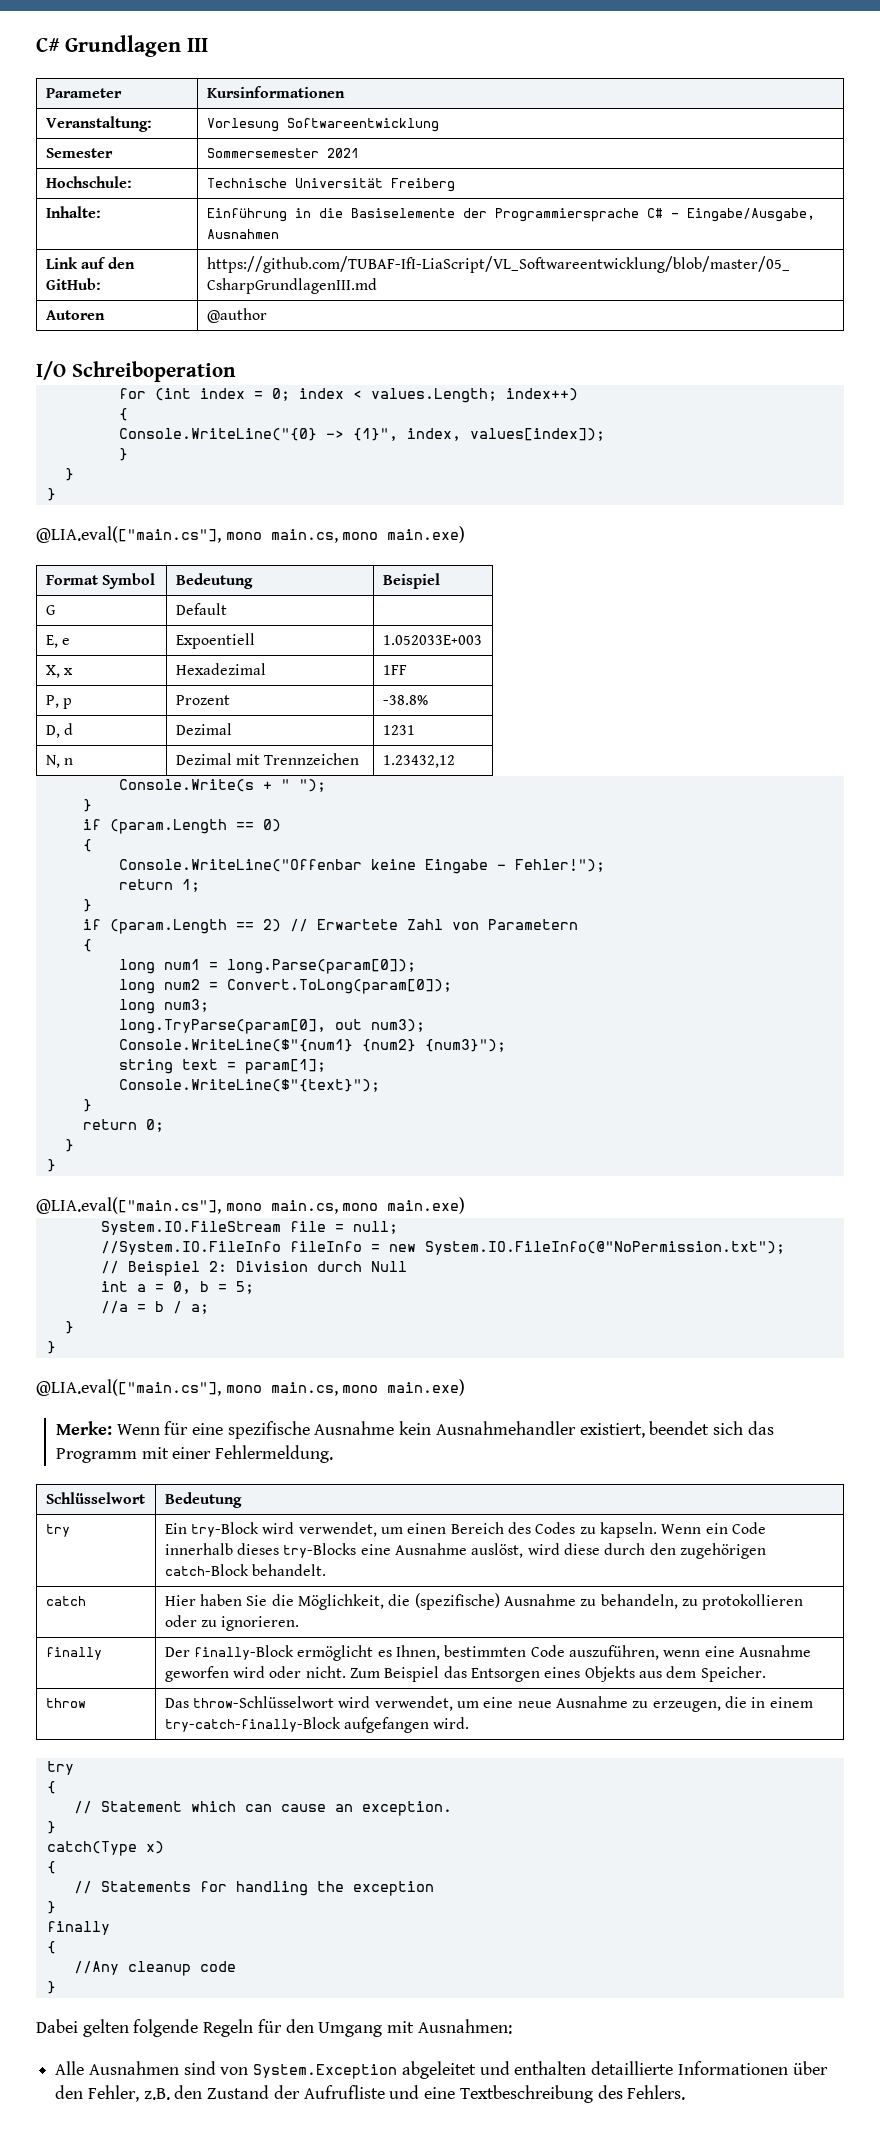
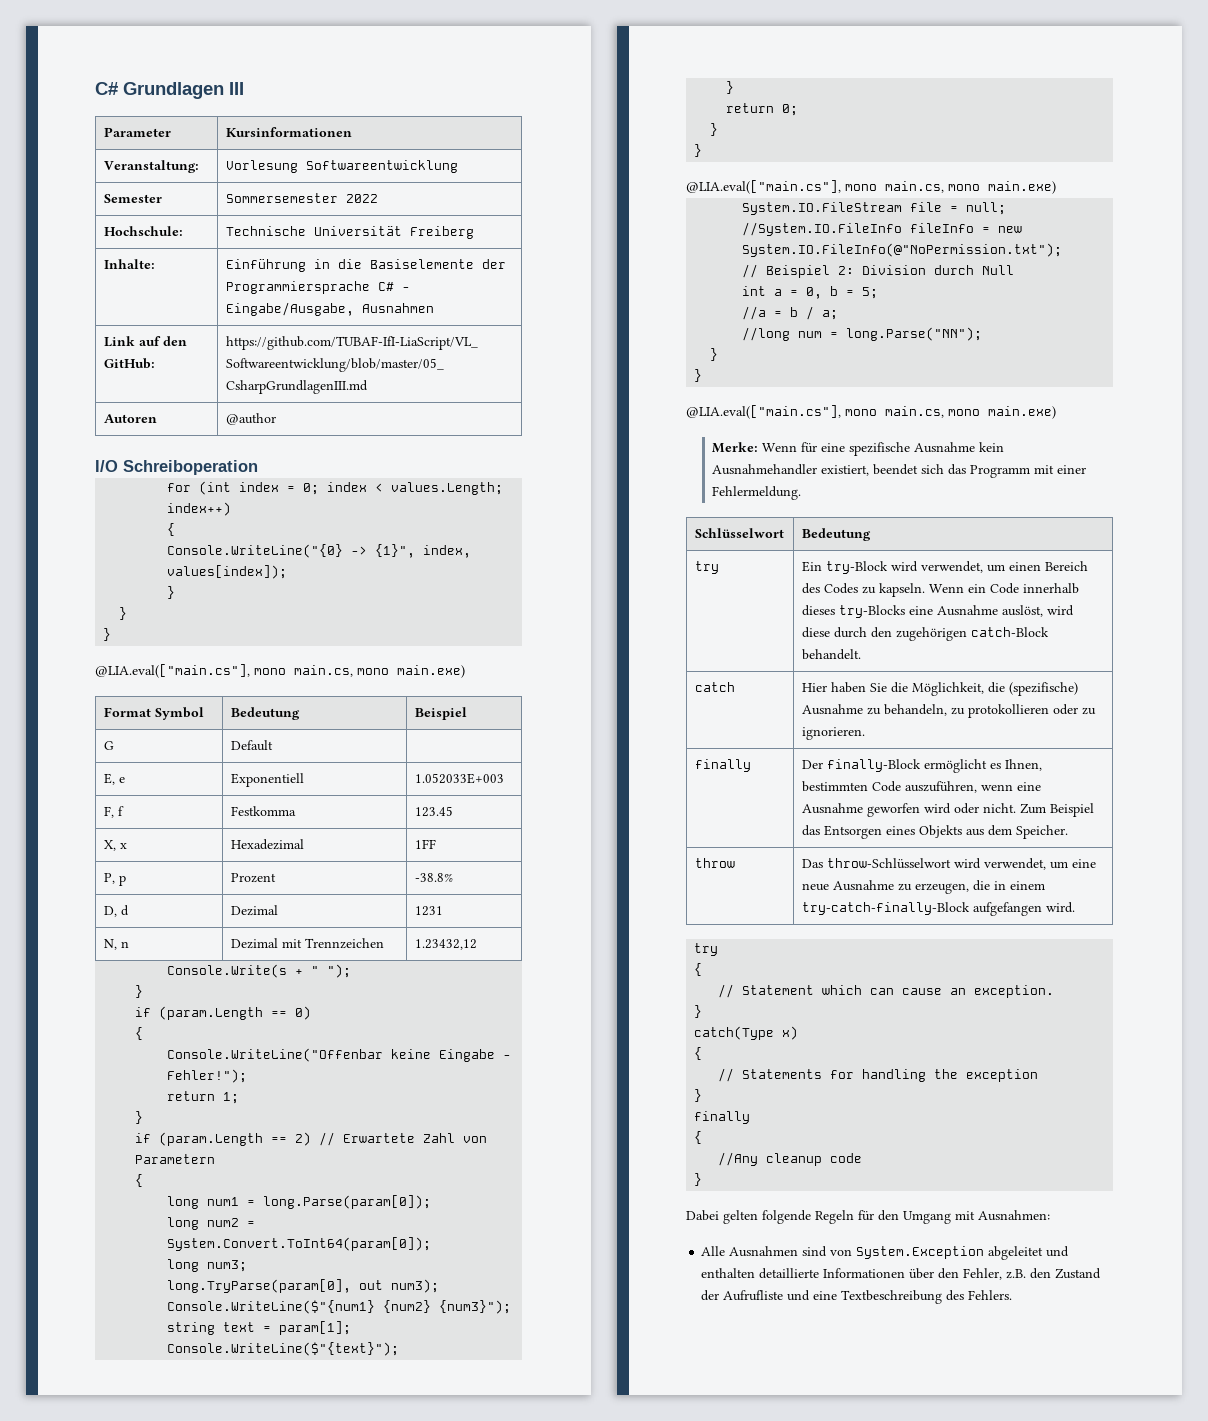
[326,148,359,158] 2021 -> [345,194,378,203] 2022
[175,633,255,649] Expoentiell -> [230,773,304,787] Exponentiell
(482, 640) none -> [103,806,124,818] [230,806,296,816] [414,806,453,817] // F, f | Festkomma | 123.45
[226,979,452,994] Convert.ToLong(param[0]); -> [167,1237,432,1251] System.Convert.ToInt64(param[0]);
(209, 1309) none -> [742,327,983,341] // //long num = long.Parse("NN");

